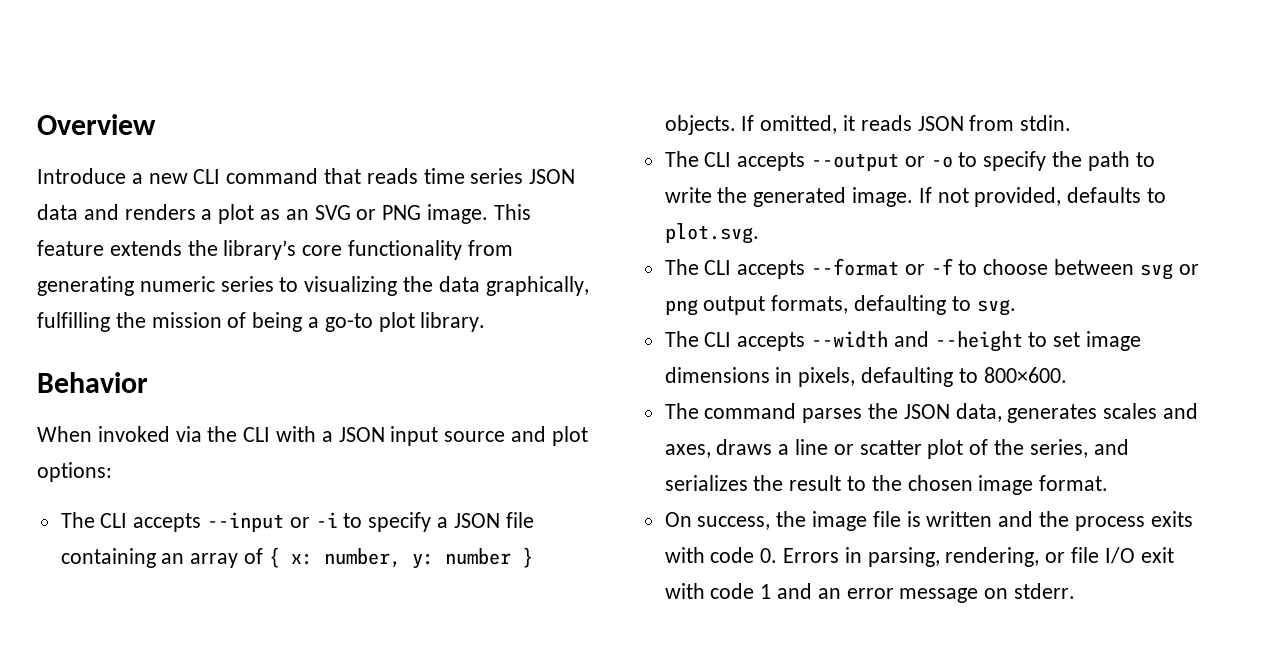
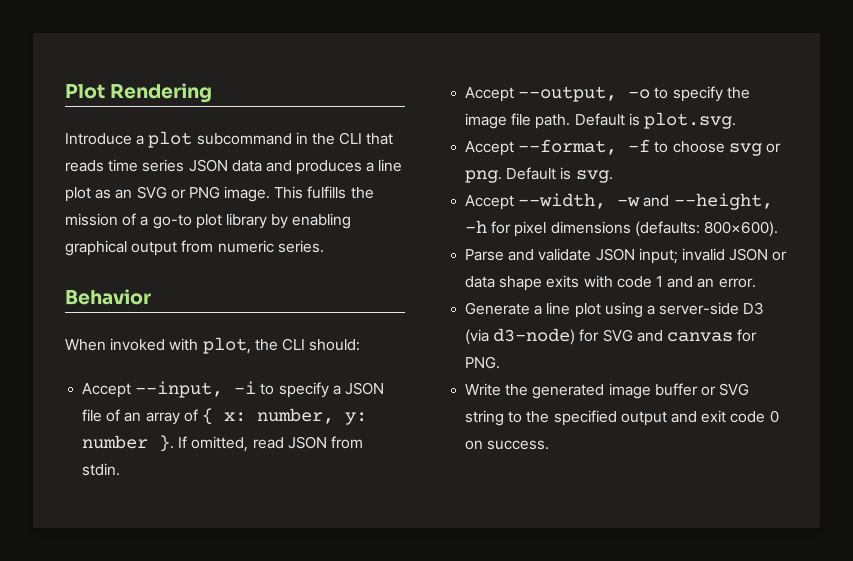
[37,114,156,135] Overview -> [65,83,213,103] Plot Rendering
[148,168,319,184] new CLI command -> [148,131,363,148] plot subcommand in the CLI
[124,204,213,220] renders a -> [296,159,403,175] produces a line
[37,240,513,260] [37,276,589,296] [37,312,110,332] feature extends the library’s core functionality from generating numeric series to visualizing the data graphically, fulfilling -> [307,186,347,199] fulfills
[252,312,303,332] being -> (137, 219) none
[420,312,486,332] [37,372,148,393] [37,426,588,446] [37,462,112,482] [60,512,310,532] library. // Behavior // When invoked via the CLI with a JSON input source and plot options: // The CLI accepts --input or -> [225,213,352,229] [65,240,324,256] [65,289,151,305] [65,337,361,354] [82,381,224,398] library by enabling graphical output from numeric series. // Behavior // When invoked with plot, the CLI should: // Accept --input,
[60,548,156,568] containing -> [106,409,121,422] of
[521,547,533,568] [664,115,1072,135] [664,151,1155,171] [664,187,1167,207] [664,223,759,244] [664,258,925,279] } objects. If omitted, it reads JSON from stdin. // The CLI accepts --output or -o to specify the path to write the generated image. If not provided, defaults to plot.svg. // The CLI accepts --format or -> [159,435,363,452] [82,463,121,476] [465,86,750,102] [465,112,736,129] [465,139,618,156] }. If omitted, read JSON from stdin. // Accept --output, -o to specify the image file path. Default is plot.svg. // Accept --format,
[1054,259,1135,275] between -> (725, 147) none
[664,295,1016,316] [664,331,1142,352] [664,367,1067,387] [664,403,1199,423] [664,439,1129,459] [664,475,1109,495] [664,511,1193,531] [664,547,1174,567] [664,583,1076,603] png output formats, defaulting to svg. // The CLI accepts --width and --height to set image dimensions in pixels, defaulting to 800×600. // The command parses the JSON data, generates scales and axes, draws a line or scatter plot of the series, and serializes the result to the chosen image format. // On success, the image file is written and the process exits with code 0. Errors in parsing, rendering, or file I/O exit with code 1 and an error message on stderr. -> [465,167,613,183] [465,193,773,210] [465,220,778,237] [465,248,788,264] [465,275,756,291] [465,302,765,318] [465,328,758,345] [465,356,501,369] [465,383,750,399] [465,410,779,426] [465,440,550,450] png. Default is svg. // Accept --width, -w and --height, -h for pixel dimensions (defaults: 800×600). // Parse and validate JSON input; invalid JSON or data shape exits with code 1 and an error. // Generate a line plot using a server-side D3 (via d3-node) for SVG and canvas for PNG. // Write the generated image buffer or SVG string to the specified output and exit code 0 on success.

